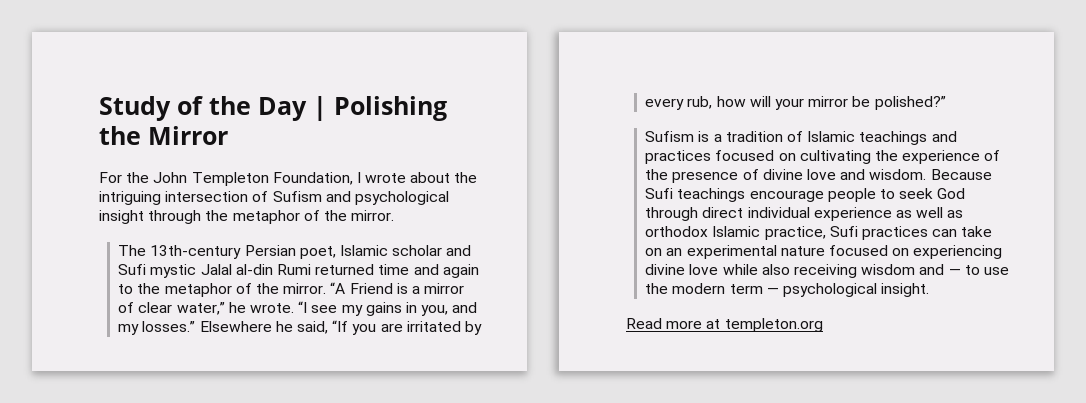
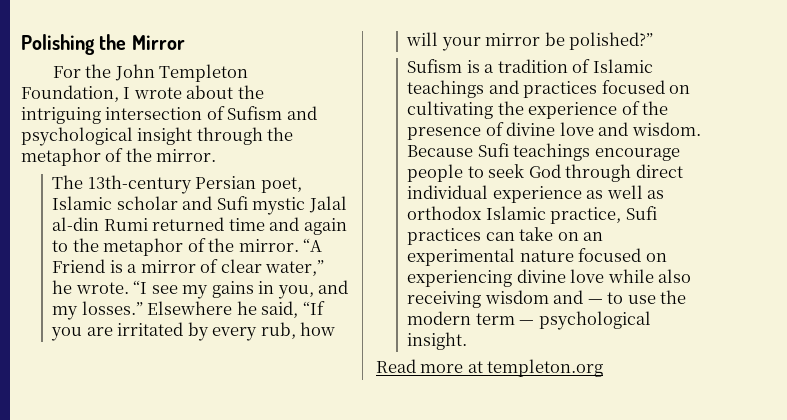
[99,96,327,121] Study of the Day | -> (21, 44) none

